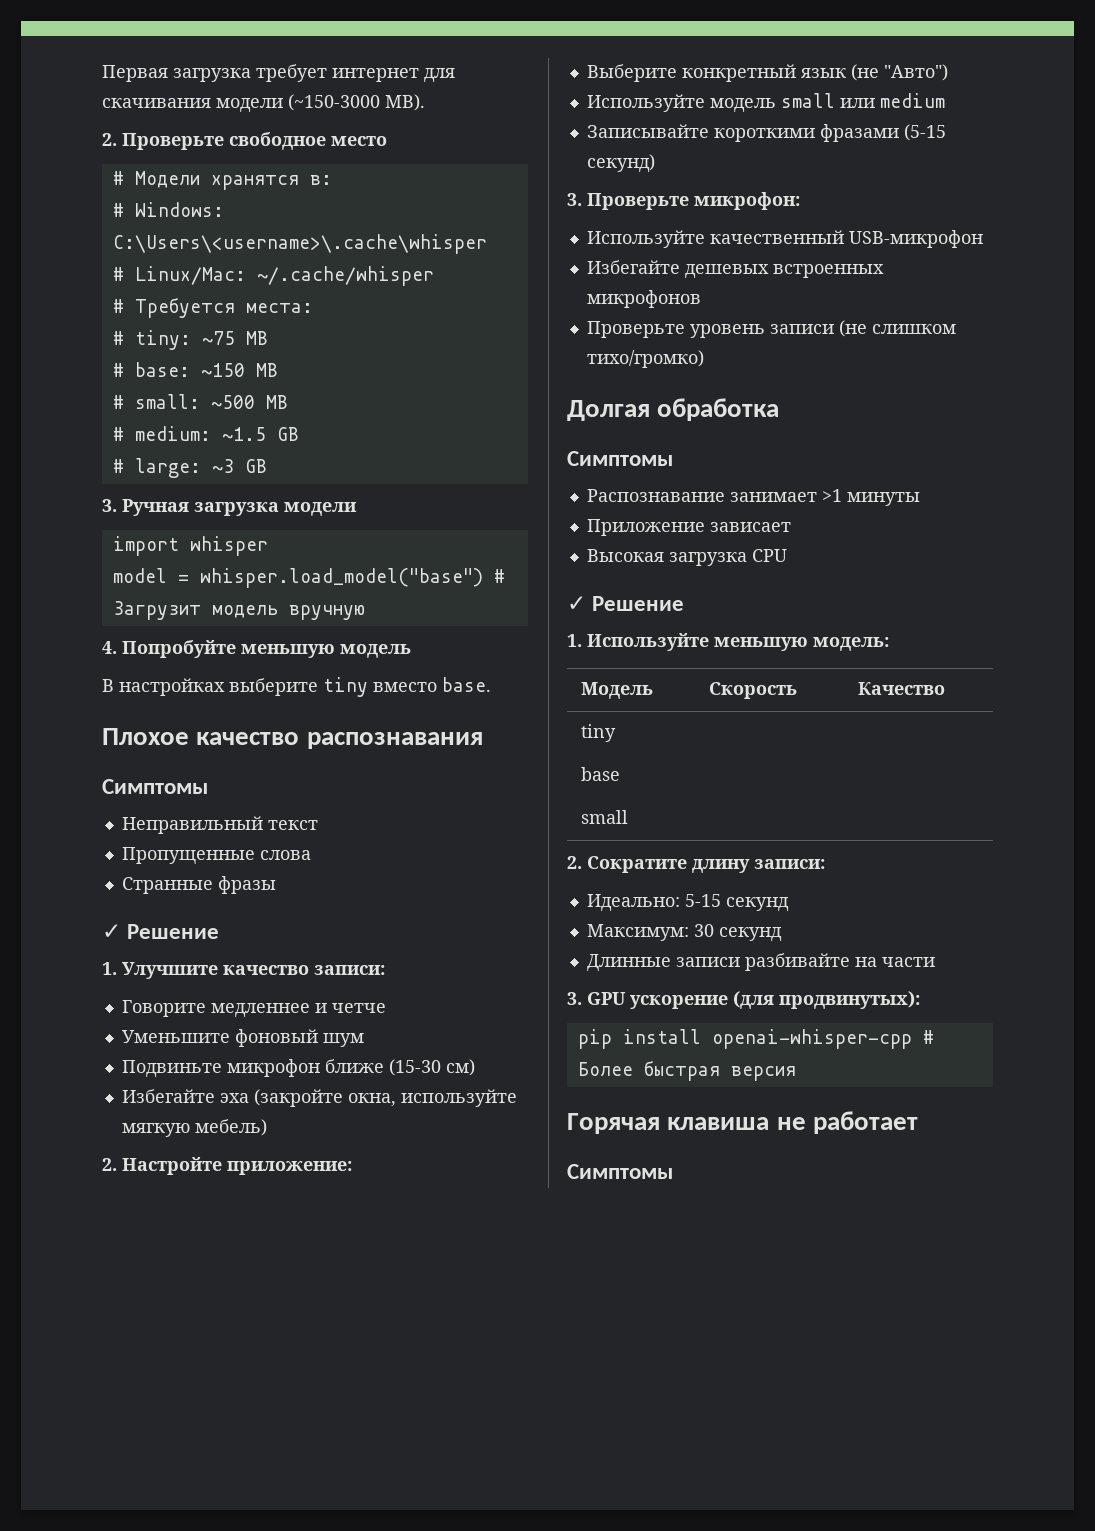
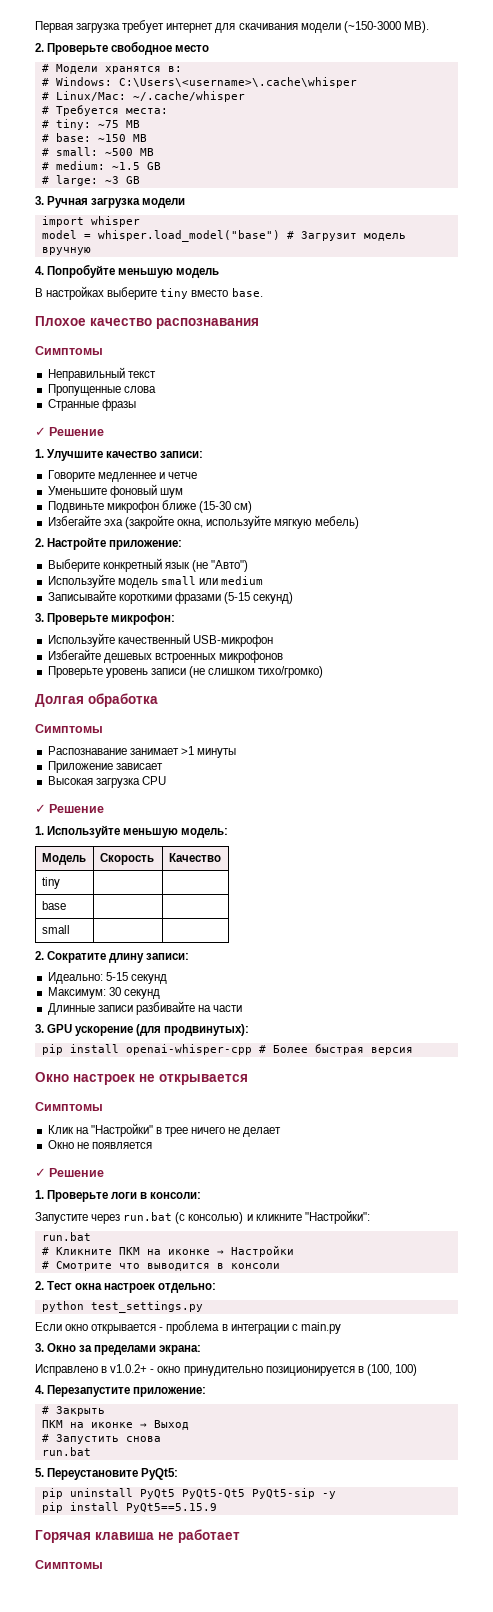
(796, 1073) none -> [35,1072,248,1085] [35,1102,103,1111] [47,1123,282,1137] [47,1140,152,1149] [35,1168,105,1177] [35,1190,202,1202] [35,1210,370,1224] [41,1232,91,1241] [41,1246,294,1257] [41,1261,280,1271] [35,1281,217,1293] [41,1301,203,1313] [35,1321,341,1334] [35,1343,202,1355] [35,1364,417,1376] [35,1385,207,1397] [41,1406,105,1416] [41,1420,189,1430] [41,1434,161,1444] [41,1447,91,1456] [35,1468,179,1480] [41,1488,336,1499] [41,1502,217,1513] // Окно настроек не открывается // Симптомы // Клик на "Настройки" в трее ничего не делает // Окно не появляется // ✓ Решение // 1. Проверьте логи в консоли: // Запустите через run.bat (с консолью) и кликните "Настройки": // run.bat // # Кликните ПКМ на иконке → Настройки // # Смотрите что выводится в консоли // 2. Тест окна настроек отдельно: // python test_settings.py // Если окно открывается - проблема в интеграции с main.py // 3. Окно за пределами экрана: // Исправлено в v1.0.2+ - окно принудительно позиционируется в (100, 100) // 4. Перезапустите приложение: // # Закрыть // ПКМ на иконке → Выход // # Запустить снова // run.bat // 5. Переустановите PyQt5: // pip uninstall PyQt5 PyQt5-Qt5 PyQt5-sip -y // pip install PyQt5==5.15.9

